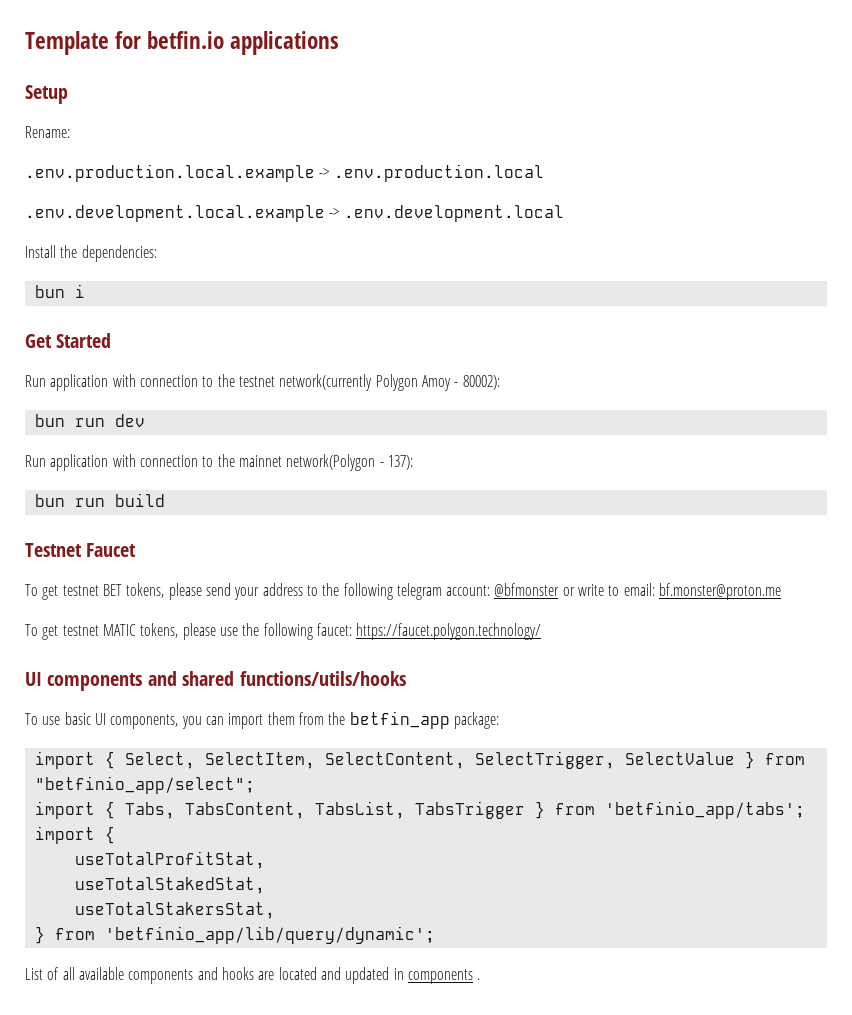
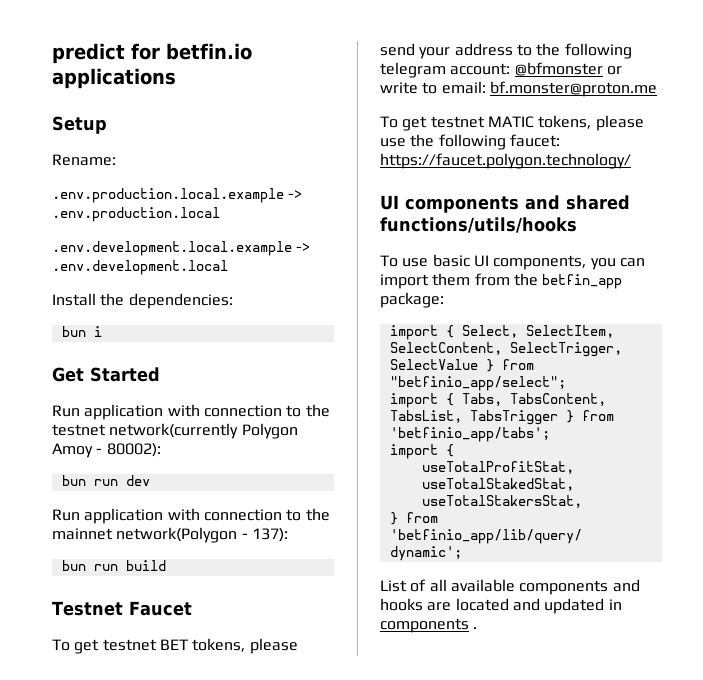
[25,31,109,55] Template -> [52,43,125,64] predict

